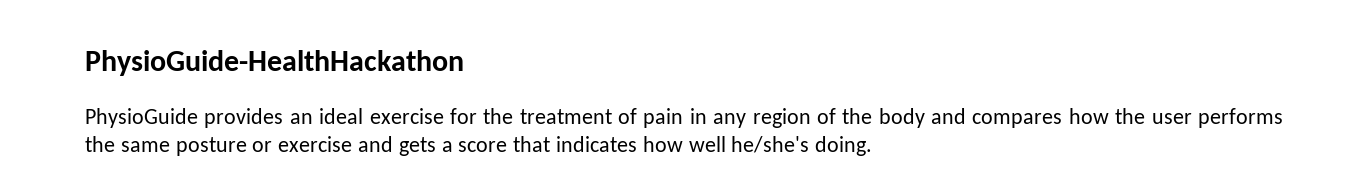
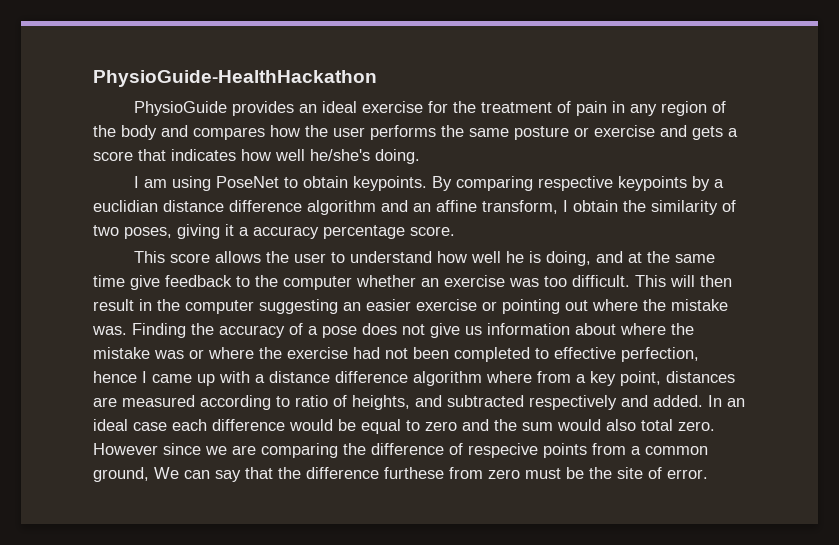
(873, 146) none -> [133,176,724,191] [93,200,736,215] [93,224,455,239] [133,251,715,266] [93,275,732,290] [93,299,728,314] [92,323,694,338] [93,347,699,362] [93,371,735,386] [93,395,745,410] [93,419,715,434] [93,443,708,458] [93,467,708,482] // I am using PoseNet to obtain keypoints. By comparing respective keypoints by a euclidian distance difference algorithm and an affine transform, I obtain the similarity of two poses, giving it a accuracy percentage score. // This score allows the user to understand how well he is doing, and at the same time give feedback to the computer whether an exercise was too difficult. This will then result in the computer suggesting an easier exercise or pointing out where the mistake was. Finding the accuracy of a pose does not give us information about where the mistake was or where the exercise had not been completed to effective perfection, hence I came up with a distance difference algorithm where from a key point, distances are measured according to ratio of heights, and subtracted respectively and added. In an ideal case each difference would be equal to zero and the sum would also total zero. However since we are comparing the difference of respecive points from a common ground, We can say that the difference furthese from zero must be the site of error.

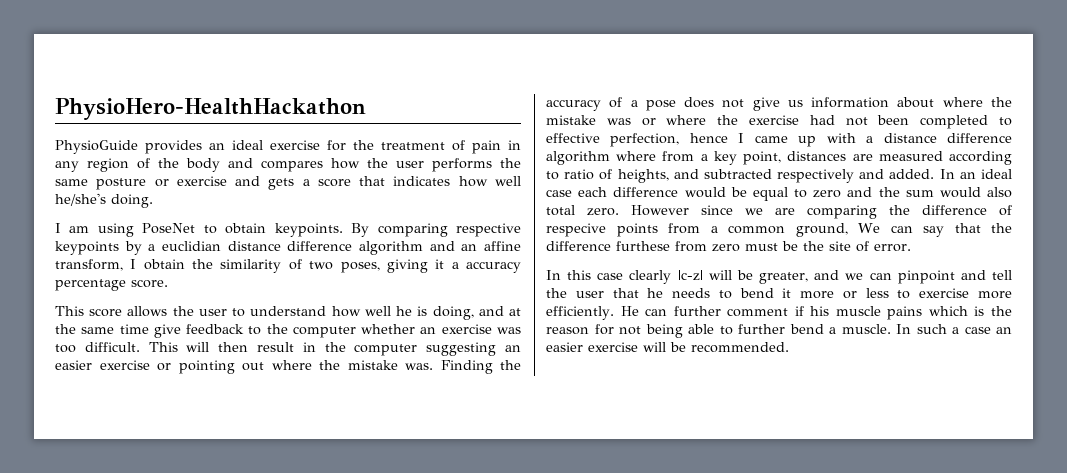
[93,70,377,87] PhysioGuide-HealthHackathon -> [55,98,366,120] PhysioHero-HealthHackathon
(708, 474) none -> [546,270,1012,284] [546,288,1012,299] [546,306,1012,320] [546,324,1012,338] [546,342,789,353] // In this case clearly |c-z| will be greater, and we can pinpoint and tell the user that he needs to bend it more or less to exercise more efficiently. He can further comment if his muscle pains which is the reason for not being able to further bend a muscle. In such a case an easier exercise will be recommended.

